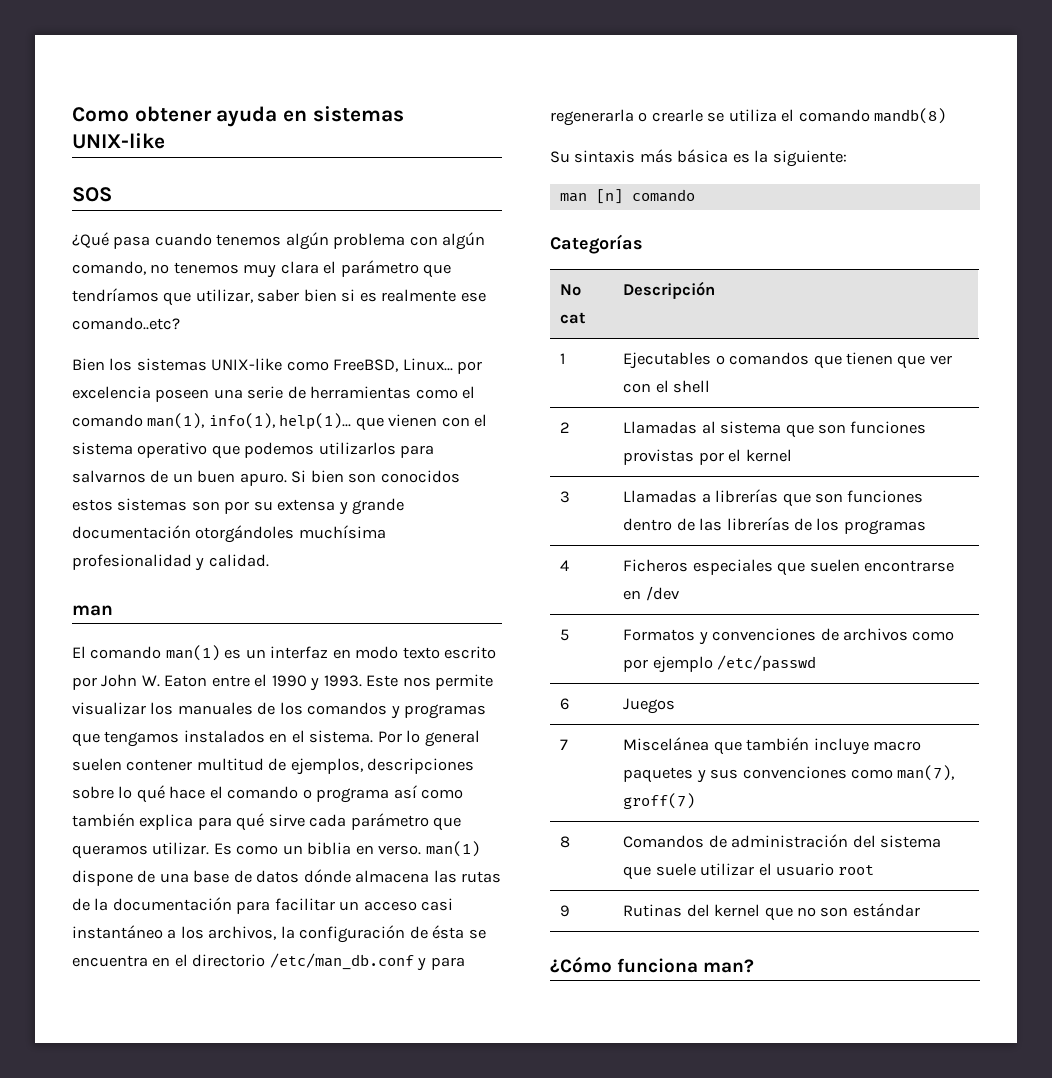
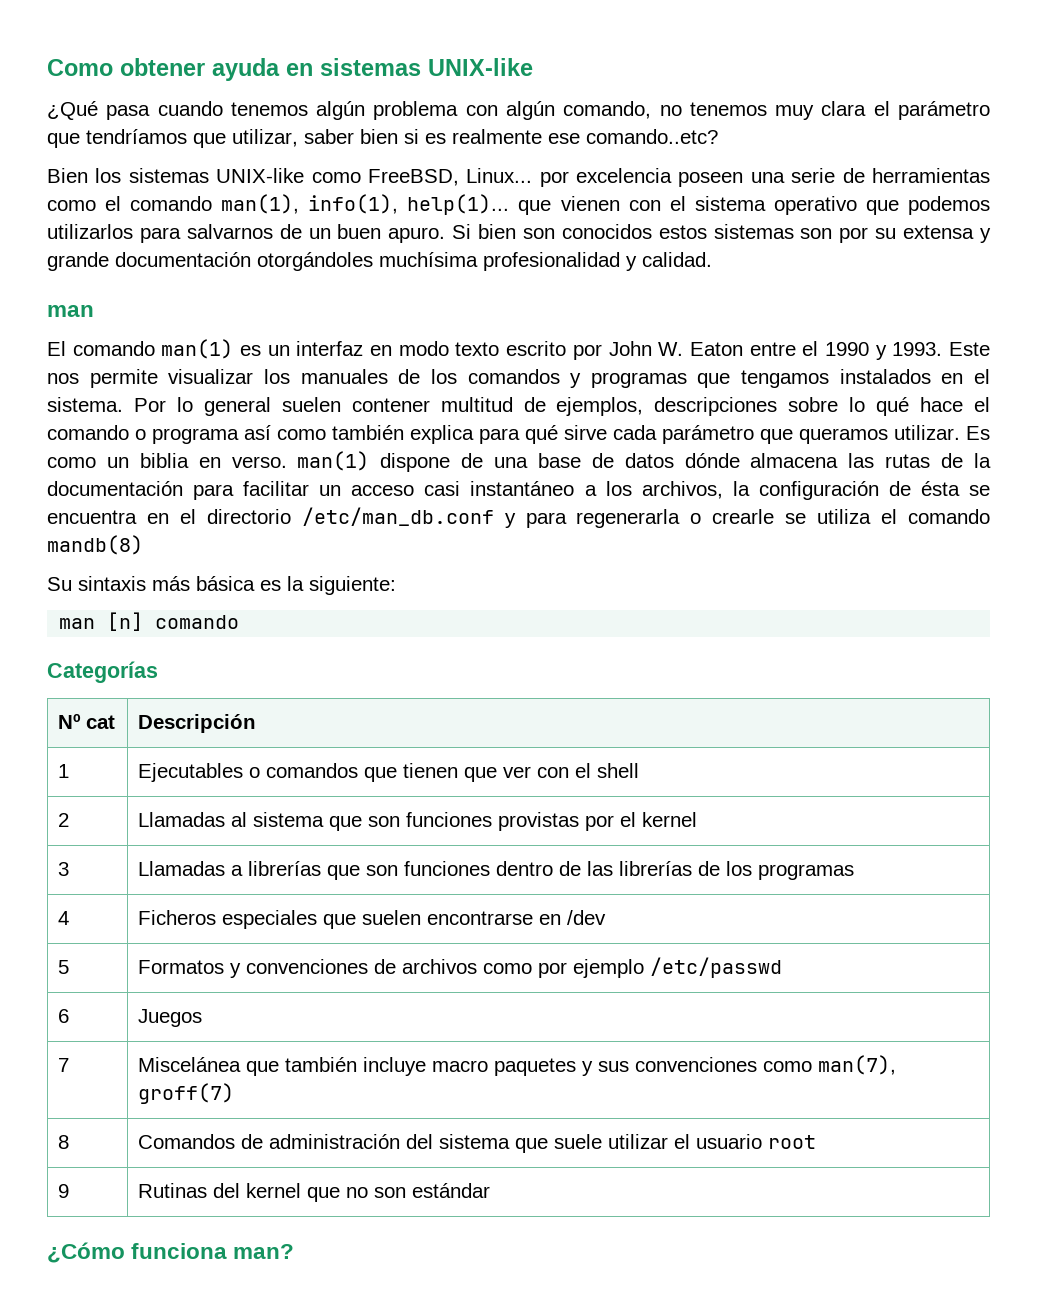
[72,187,112,202] // SOS -> (533, 67) none

